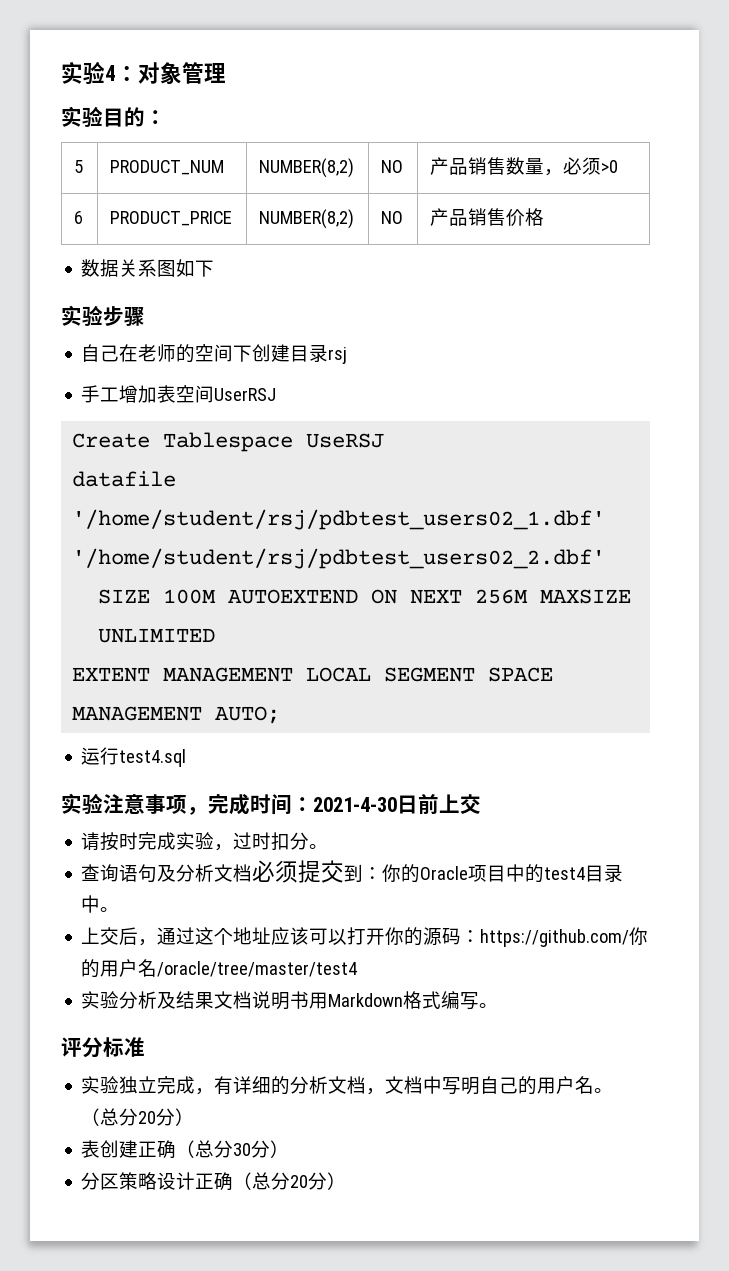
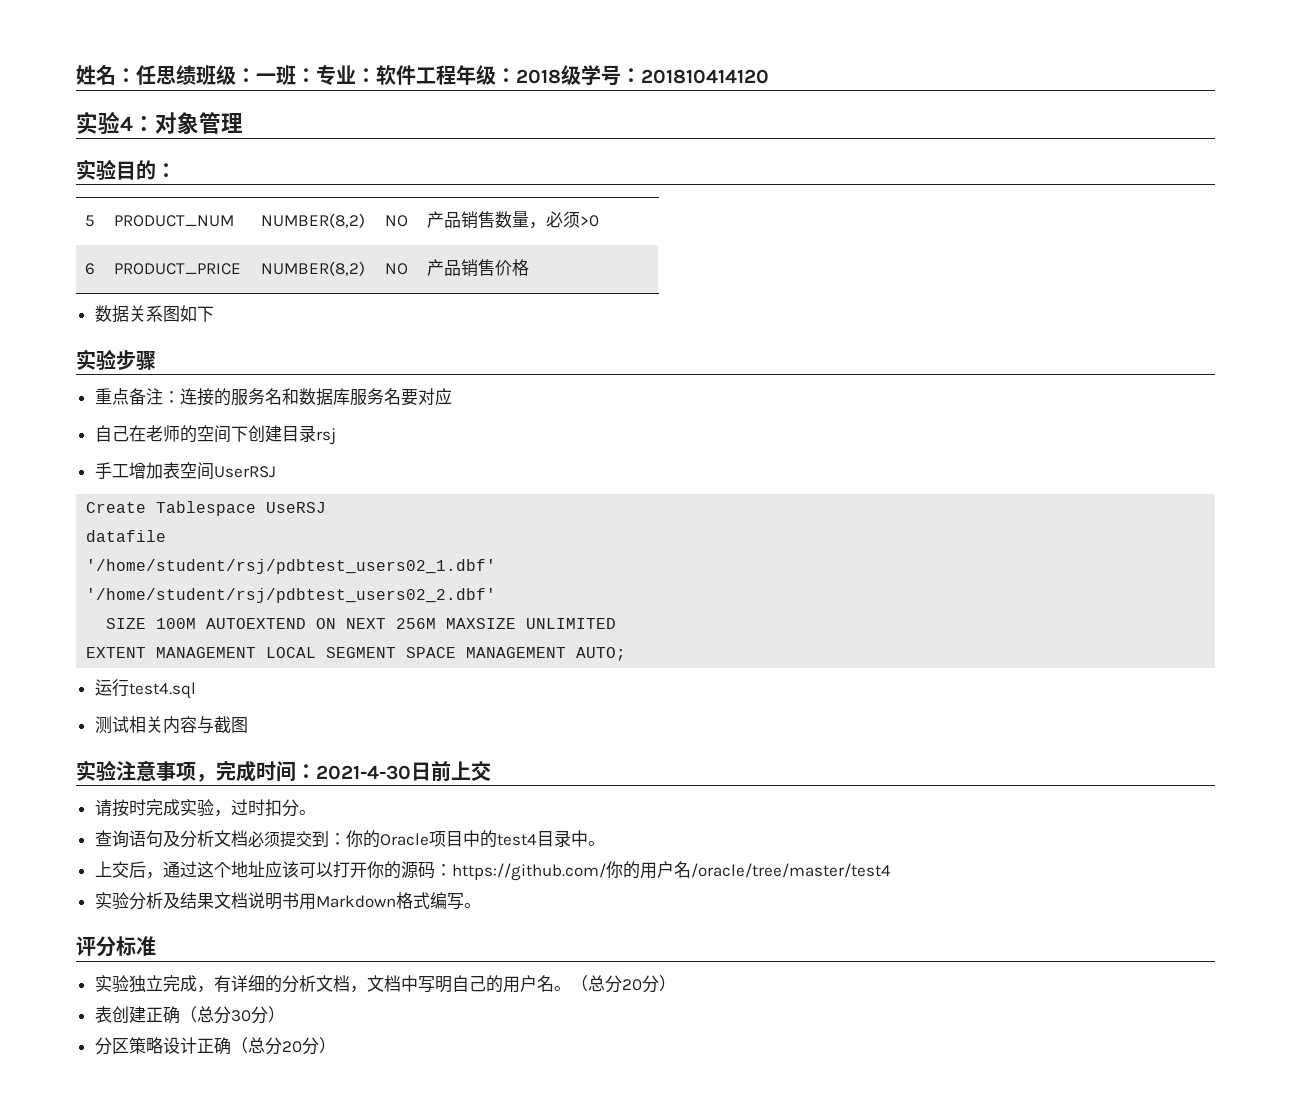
(61, 72) none -> [76,65,769,86] 姓名：任思绩班级：一班：专业：软件工程年级：2018级学号：201810414120 //
(145, 316) none -> [94,388,452,406] // 重点备注：连接的服务名和数据库服务名要对应
(187, 758) none -> [94,716,248,734] // 测试相关内容与截图

